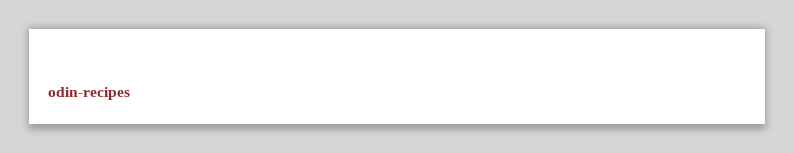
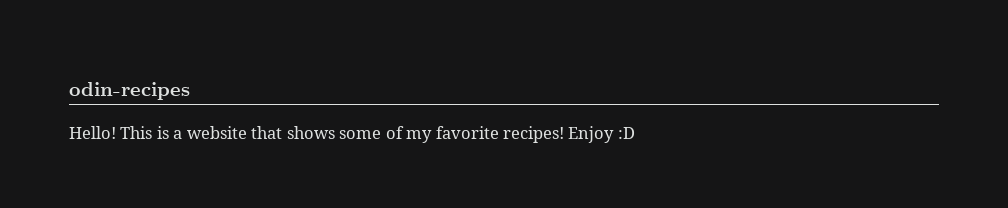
(130, 93) none -> [69,126,635,143] // Hello! This is a website that shows some of my favorite recipes! Enjoy :D

